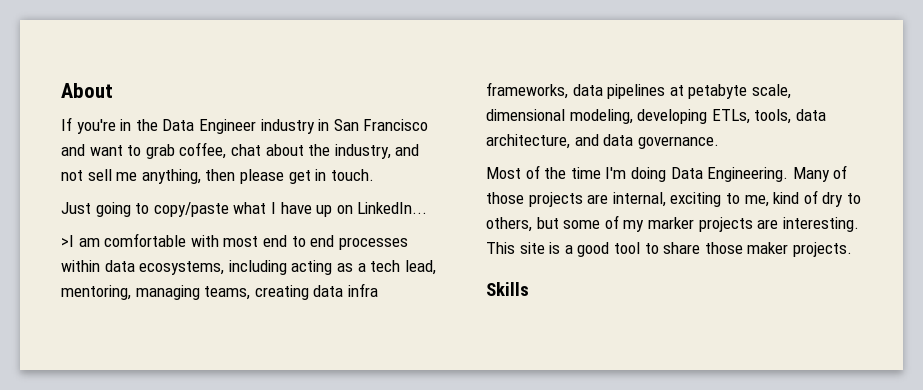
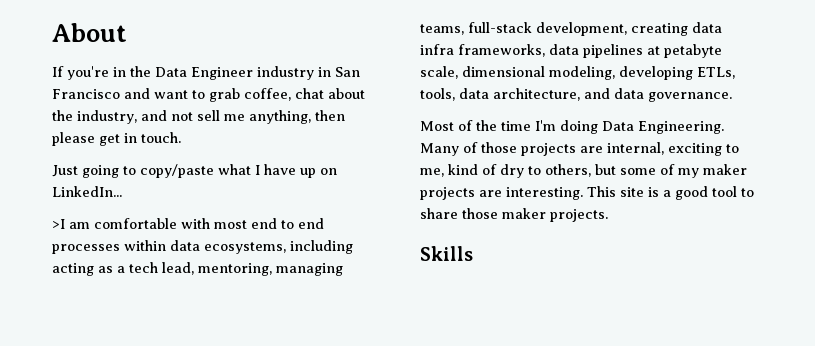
(251, 293) none -> [468,22,627,36] full-stack development,
[647,217,694,229] marker -> [703,164,747,175] maker

